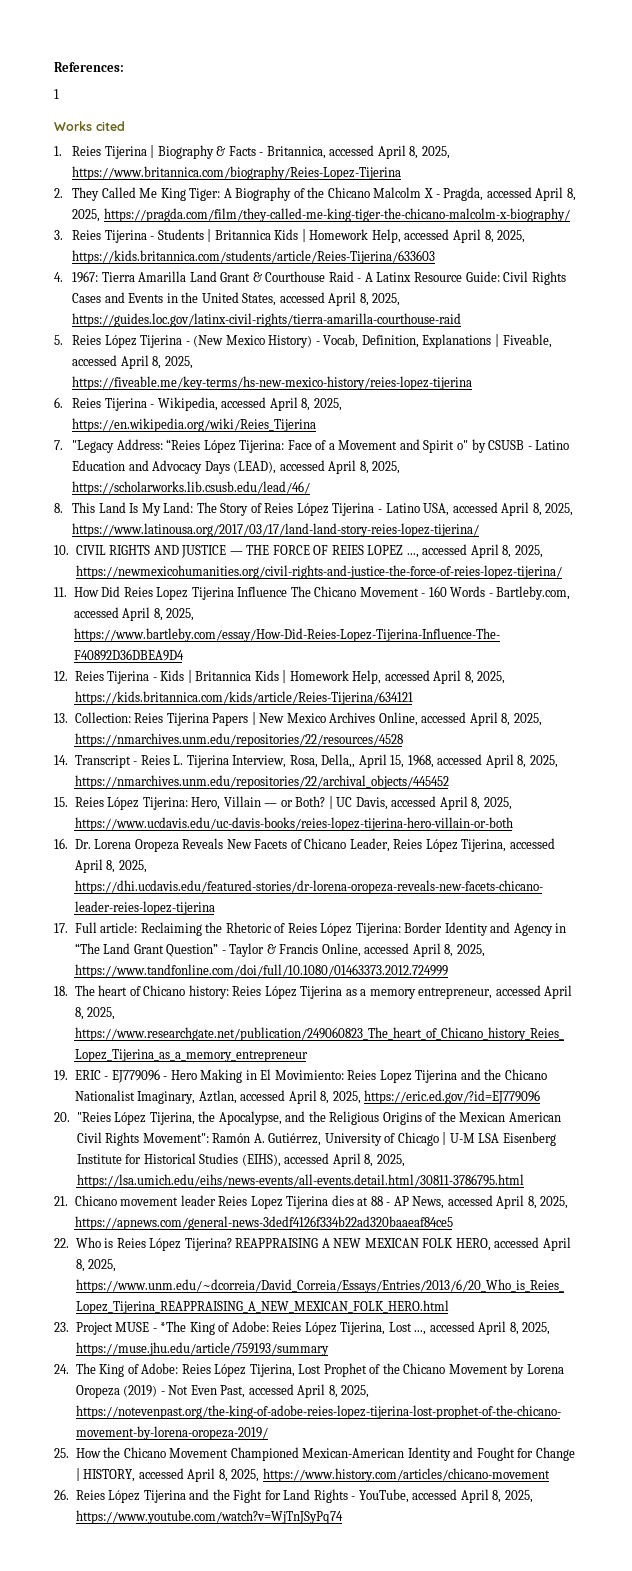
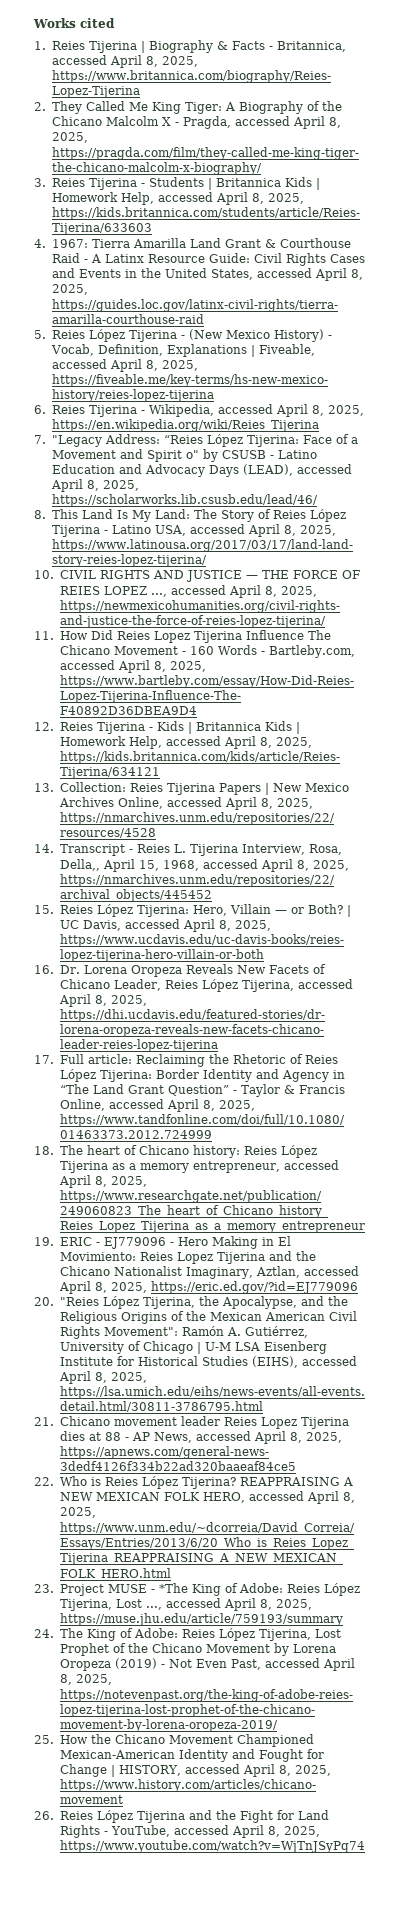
[54,62,124,72] [54,89,59,99] References: // 1 // -> (33, 23) none

